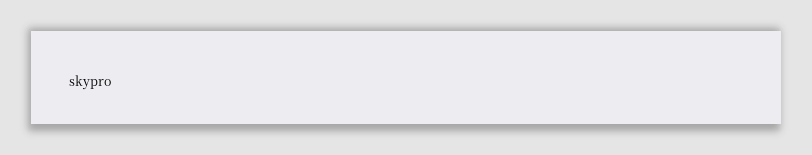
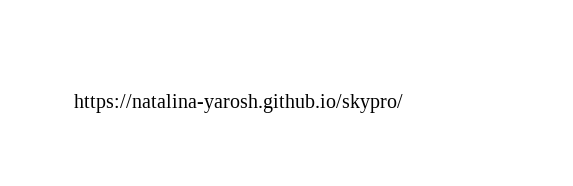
[69,75,111,90] skypro -> [74,94,403,113] https://natalina-yarosh.github.io/skypro/

